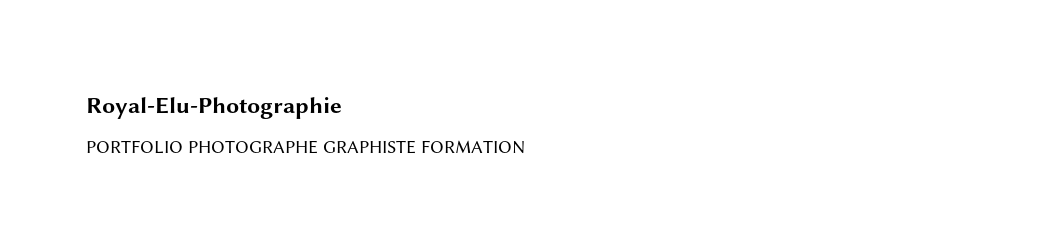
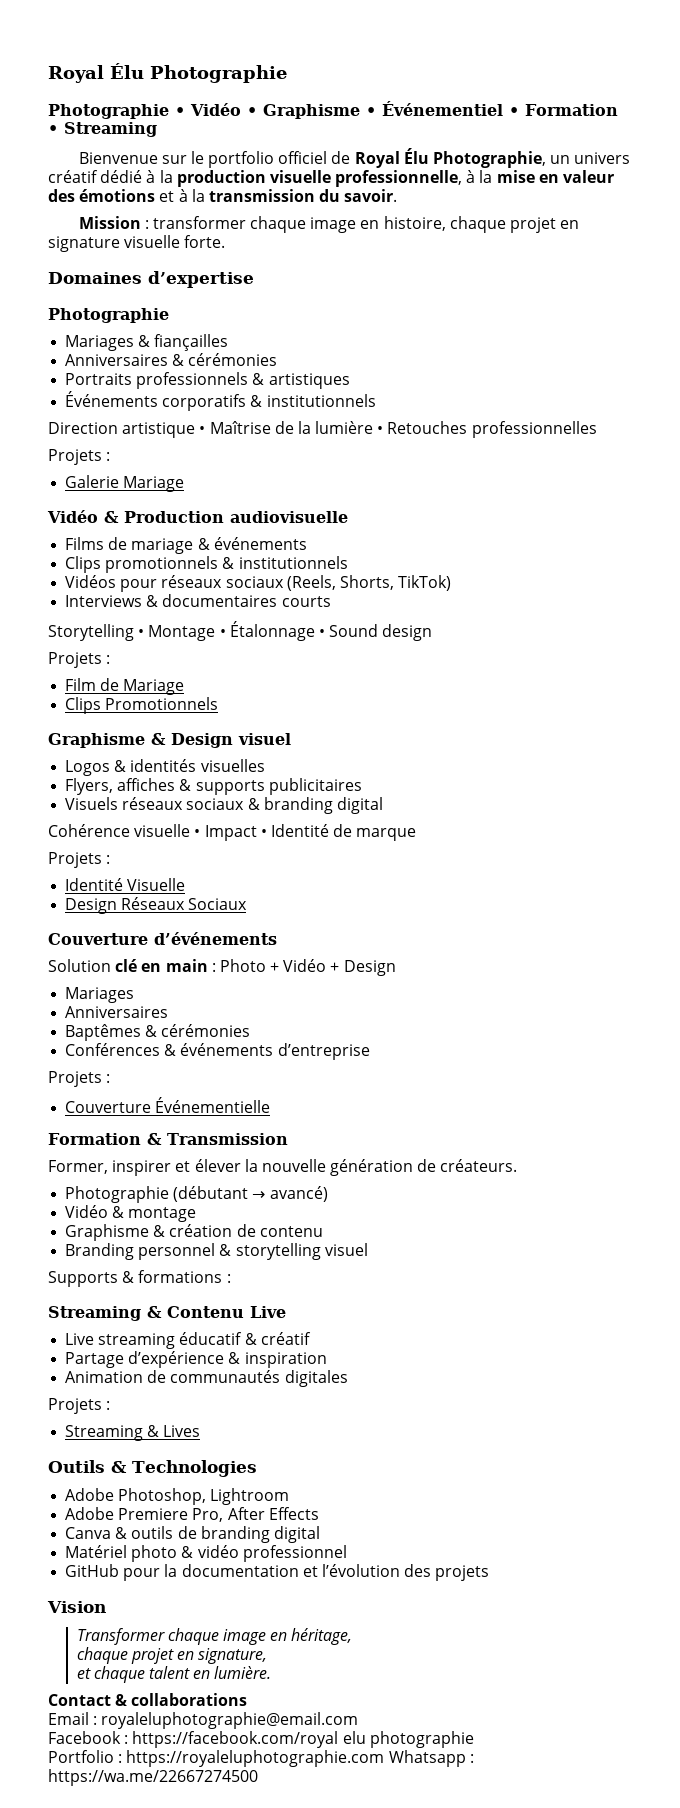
[86,97,342,119] [86,140,525,154] Royal-Elu-Photographie // PORTFOLIO PHOTOGRAPHE GRAPHISTE FORMATION -> [48,63,287,83] [48,101,618,119] [48,122,157,137] [78,148,631,168] [48,170,615,187] [48,189,398,202] [78,216,580,233] [48,235,226,252] [48,271,254,288] [48,308,169,323] [65,334,229,351] [65,353,278,366] [65,372,350,389] [65,391,376,411] [48,421,597,438] [48,449,111,465] [65,475,185,492] [47,510,348,523] [65,537,307,554] [65,556,348,573] [65,575,452,592] [65,594,331,607] [48,621,433,641] [48,652,111,668] [65,678,185,695] [65,697,219,714] [48,733,291,748] [65,759,265,776] [65,778,362,795] [65,797,383,814] [48,824,417,841] [48,852,111,868] [65,878,186,891] [65,897,248,914] [48,932,277,945] [48,959,396,976] [65,987,135,1003] [65,1006,169,1018] [65,1024,251,1041] [65,1043,370,1060] [48,1071,111,1087] [65,1097,271,1113] [48,1133,288,1145] [48,1159,518,1176] [65,1186,328,1203] [65,1205,197,1222] [65,1224,323,1241] [65,1243,368,1260] [48,1270,231,1287] [48,1306,286,1321] [65,1332,311,1349] [65,1351,327,1368] [65,1370,348,1387] [48,1398,111,1414] [65,1425,201,1441] [48,1460,257,1477] [65,1488,290,1505] [65,1507,319,1522] [65,1526,320,1543] [65,1545,347,1562] [65,1564,490,1581] [47,1601,106,1613] [76,1628,353,1645] [76,1647,268,1664] [76,1666,272,1683] [48,1693,248,1706] [48,1712,359,1729] [48,1731,474,1748] [48,1750,474,1767] [48,1769,258,1786] Royal Élu Photographie // Photographie • Vidéo • Graphisme • Événementiel • Formation • Streaming // Bienvenue sur le portfolio officiel de Royal Élu Photographie, un univers créatif dédié à la production visuelle professionnelle, à la mise en valeur des émotions et à la transmission du savoir. // Mission : transformer chaque image en histoire, chaque projet en signature visuelle forte. // Domaines d’expertise // Photographie // Mariages & fiançailles // Anniversaires & cérémonies // Portraits professionnels & artistiques // Événements corporatifs & institutionnels // Direction artistique • Maîtrise de la lumière • Retouches professionnelles // Projets : // Galerie Mariage // Vidéo & Production audiovisuelle // Films de mariage & événements // Clips promotionnels & institutionnels // Vidéos pour réseaux sociaux (Reels, Shorts, TikTok) // Interviews & documentaires courts // Storytelling • Montage • Étalonnage • Sound design // Projets : // Film de Mariage // Clips Promotionnels // Graphisme & Design visuel // Logos & identités visuelles // Flyers, affiches & supports publicitaires // Visuels réseaux sociaux & branding digital // Cohérence visuelle • Impact • Identité de marque // Projets : // Identité Visuelle // Design Réseaux Sociaux // Couverture d’événements // Solution clé en main : Photo + Vidéo + Design // Mariages // Anniversaires // Baptêmes & cérémonies // Conférences & événements d’entreprise // Projets : // Couverture Événementielle // Formation & Transmission // Former, inspirer et élever la nouvelle génération de créateurs. // Photographie (débutant → avancé) // Vidéo & montage // Graphisme & création de contenu // Branding personnel & storytelling visuel // Supports & formations : // Streaming & Contenu Live // Live streaming éducatif & créatif // Partage d’expérience & inspiration // Animation de communautés digitales // Projets : // Streaming & Lives // Outils & Technologies // Adobe Photoshop, Lightroom // Adobe Premiere Pro, After Effects // Canva & outils de branding digital // Matériel photo & vidéo professionnel // GitHub pour la documentation et l’évolution des projets // Vision // Transformer chaque image en héritage, // chaque projet en signature, // et chaque talent en lumière. // Contact & collaborations // Email : royaleluphotographie@email.com // Facebook : https://facebook.com/royal elu photographie // Portfolio : https://royaleluphotographie.com Whatsapp : https://wa.me/22667274500

